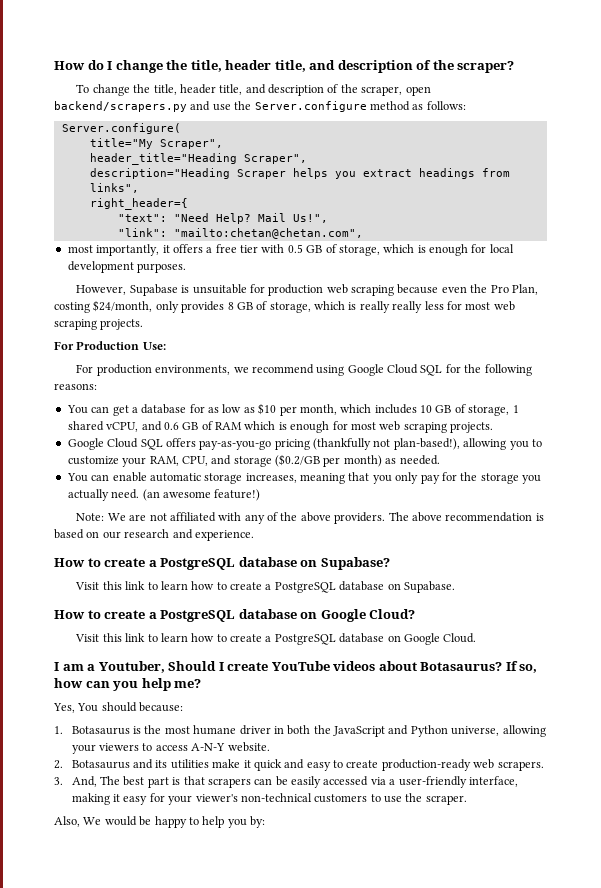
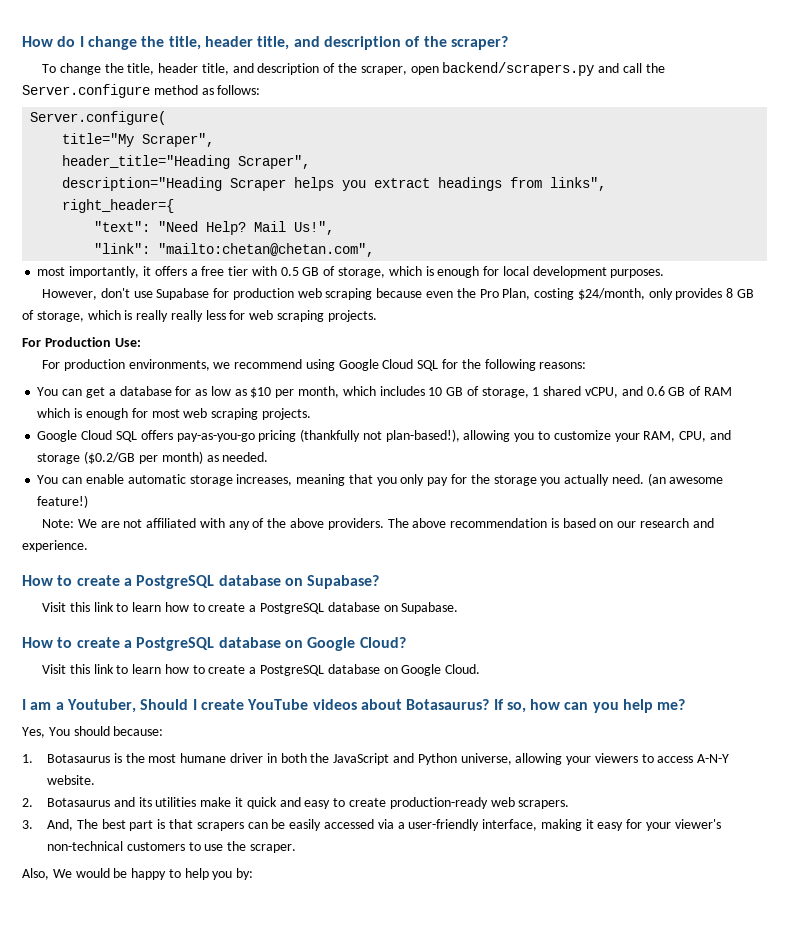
[212,104,231,111] use -> [622,63,642,73] call
[129,284,247,296] Supabase is unsuitable -> [100,288,210,300] don't use Supabase
[465,302,491,310] most -> (246, 315) none

